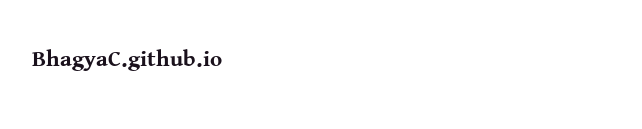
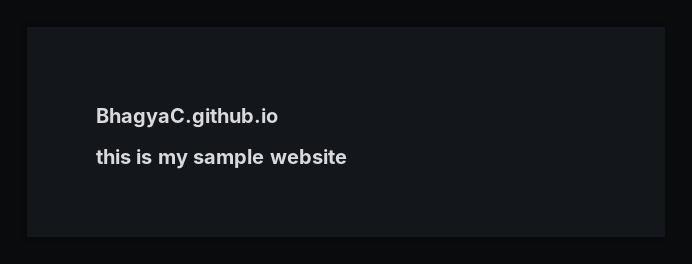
(222, 60) none -> [96,149,347,169] // this is my sample website

